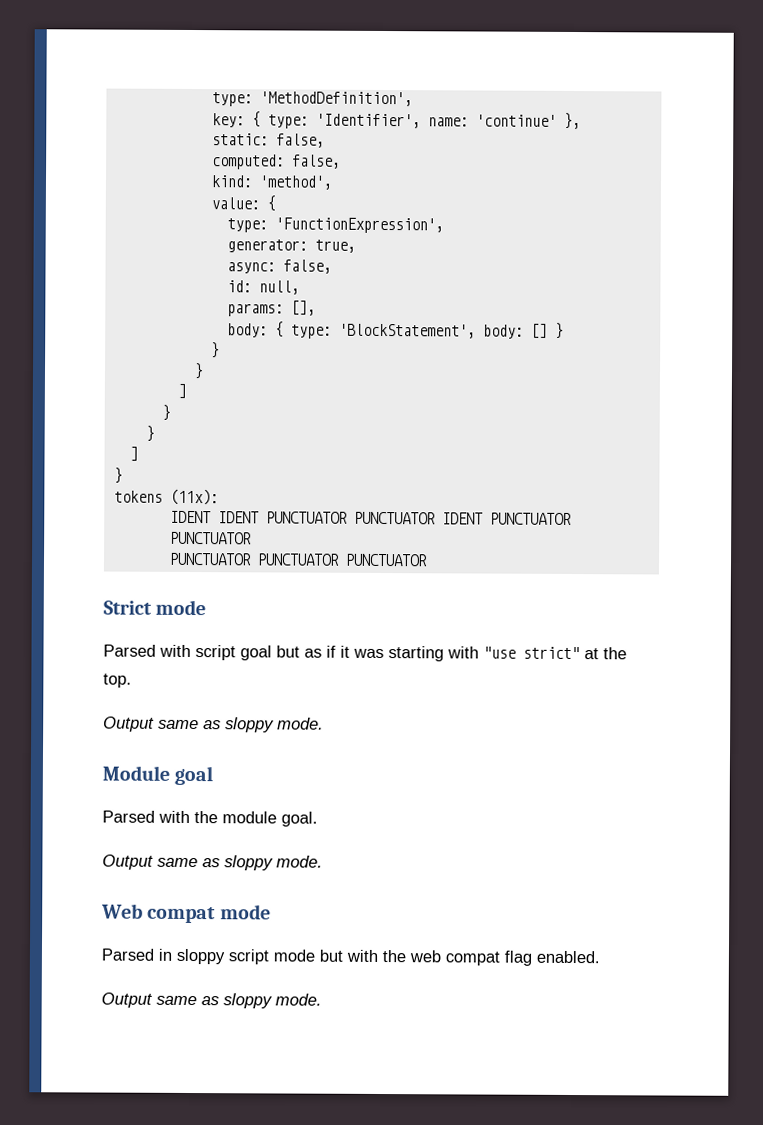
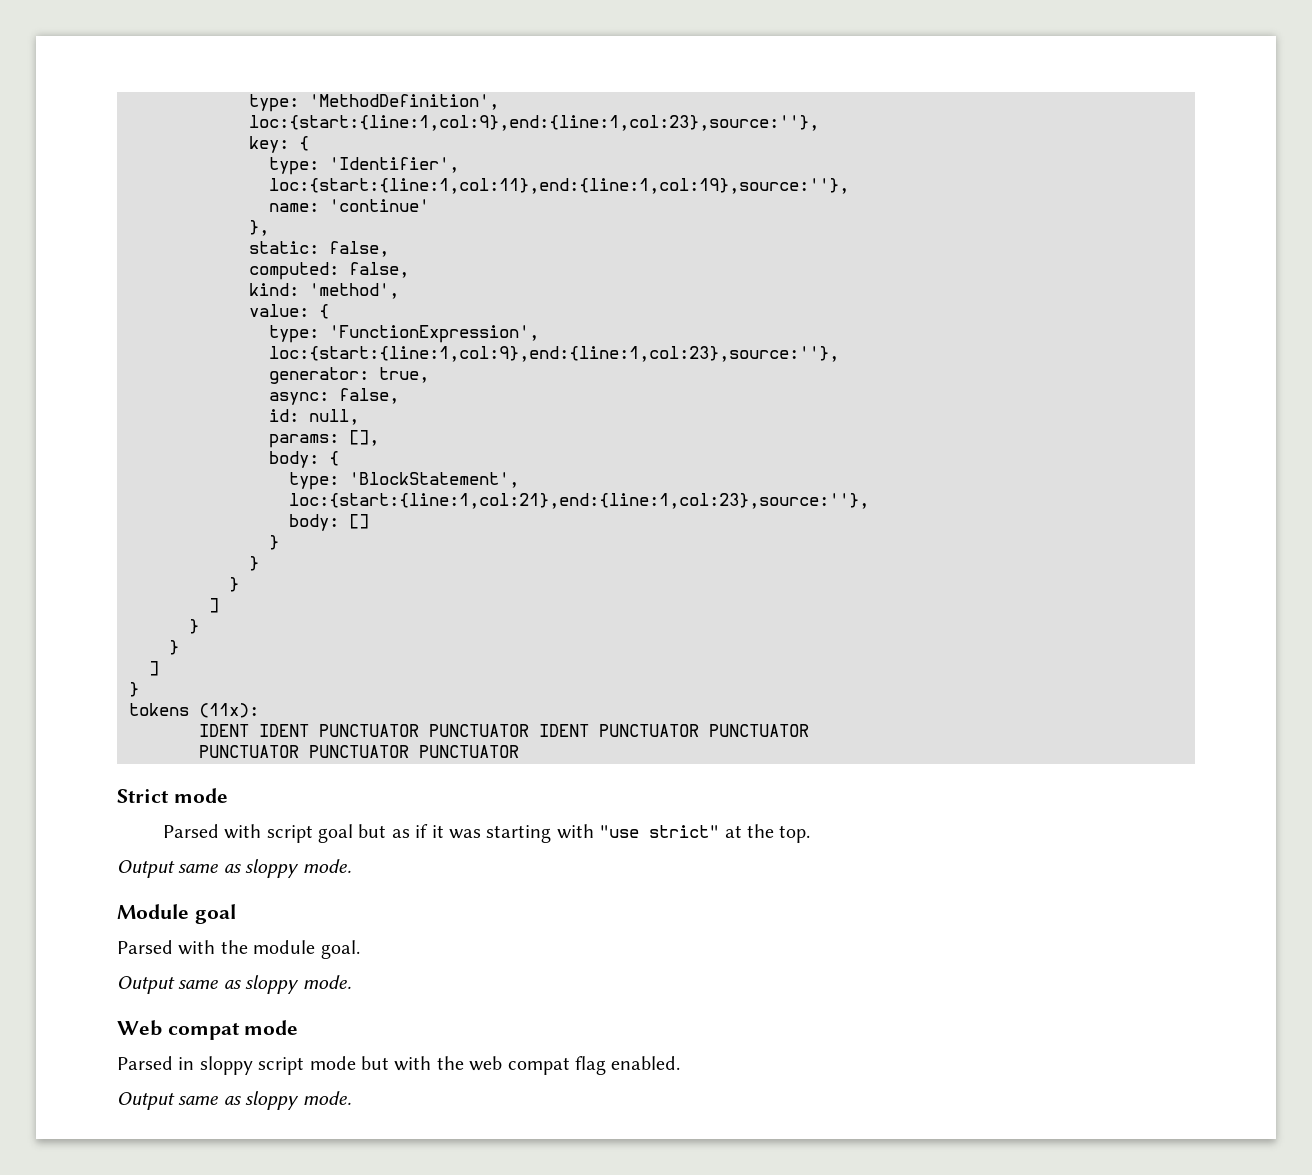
(413, 99) none -> [249,115,819,131] // loc:{start:{line:1,col:9},end:{line:1,col:23},source:''},
(261, 119) none -> (309, 143) //
(421, 121) none -> [269,178,849,194] // loc:{start:{line:1,col:11},end:{line:1,col:19},source:''}, //
(557, 120) none -> (429, 205) //
(444, 225) none -> [269,346,839,362] // loc:{start:{line:1,col:9},end:{line:1,col:23},source:''},
(284, 329) none -> (339, 458) //
(476, 331) none -> [289,493,869,509] // loc:{start:{line:1,col:21},end:{line:1,col:23},source:''}, //
(548, 331) none -> (369, 521) //

